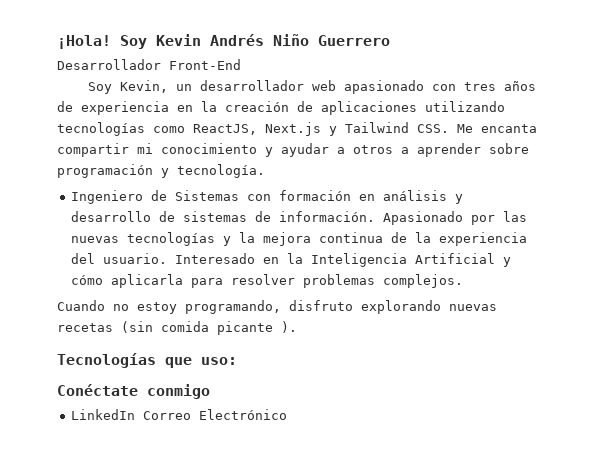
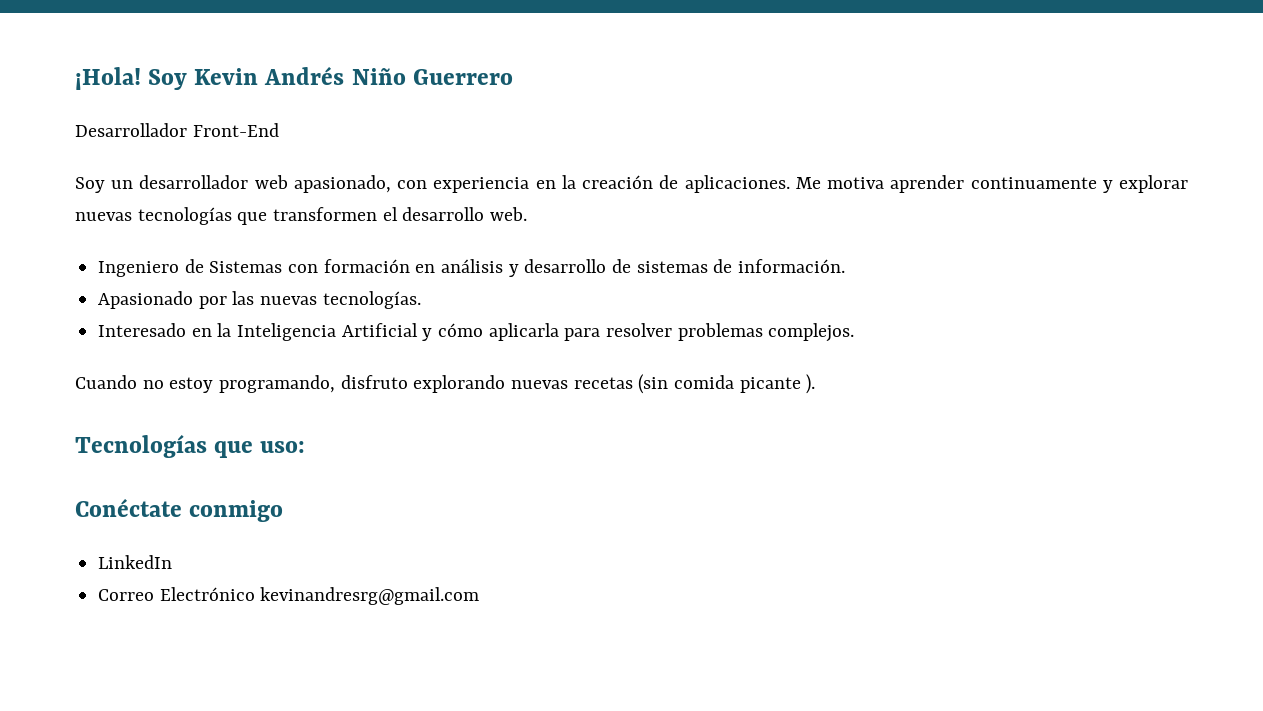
[120,80,169,93] Kevin, -> (105, 185) none
[344,80,537,94] [57,101,73,112] apasionado con tres años de -> [293,175,428,193] apasionado, con
[321,101,505,115] [57,122,537,136] [57,143,529,157] [57,164,265,178] aplicaciones utilizando tecnologías como ReactJS, Next.js y Tailwind CSS. Me encanta compartir mi conocimiento y ayudar a otros a aprender sobre programación y tecnología. -> [684,175,1188,193] [75,207,528,225] aplicaciones. Me motiva aprender continuamente y explorar nuevas tecnologías que transformen el desarrollo web.
(376, 216) none -> (846, 266) //
[127,232,528,246] [71,253,168,264] tecnologías y la mejora continua de la experiencia del usuario. -> [322,291,421,309] tecnologías. //
(136, 414) none -> (173, 562) //
(288, 414) none -> [260,587,480,605] kevinandresrg@gmail.com

